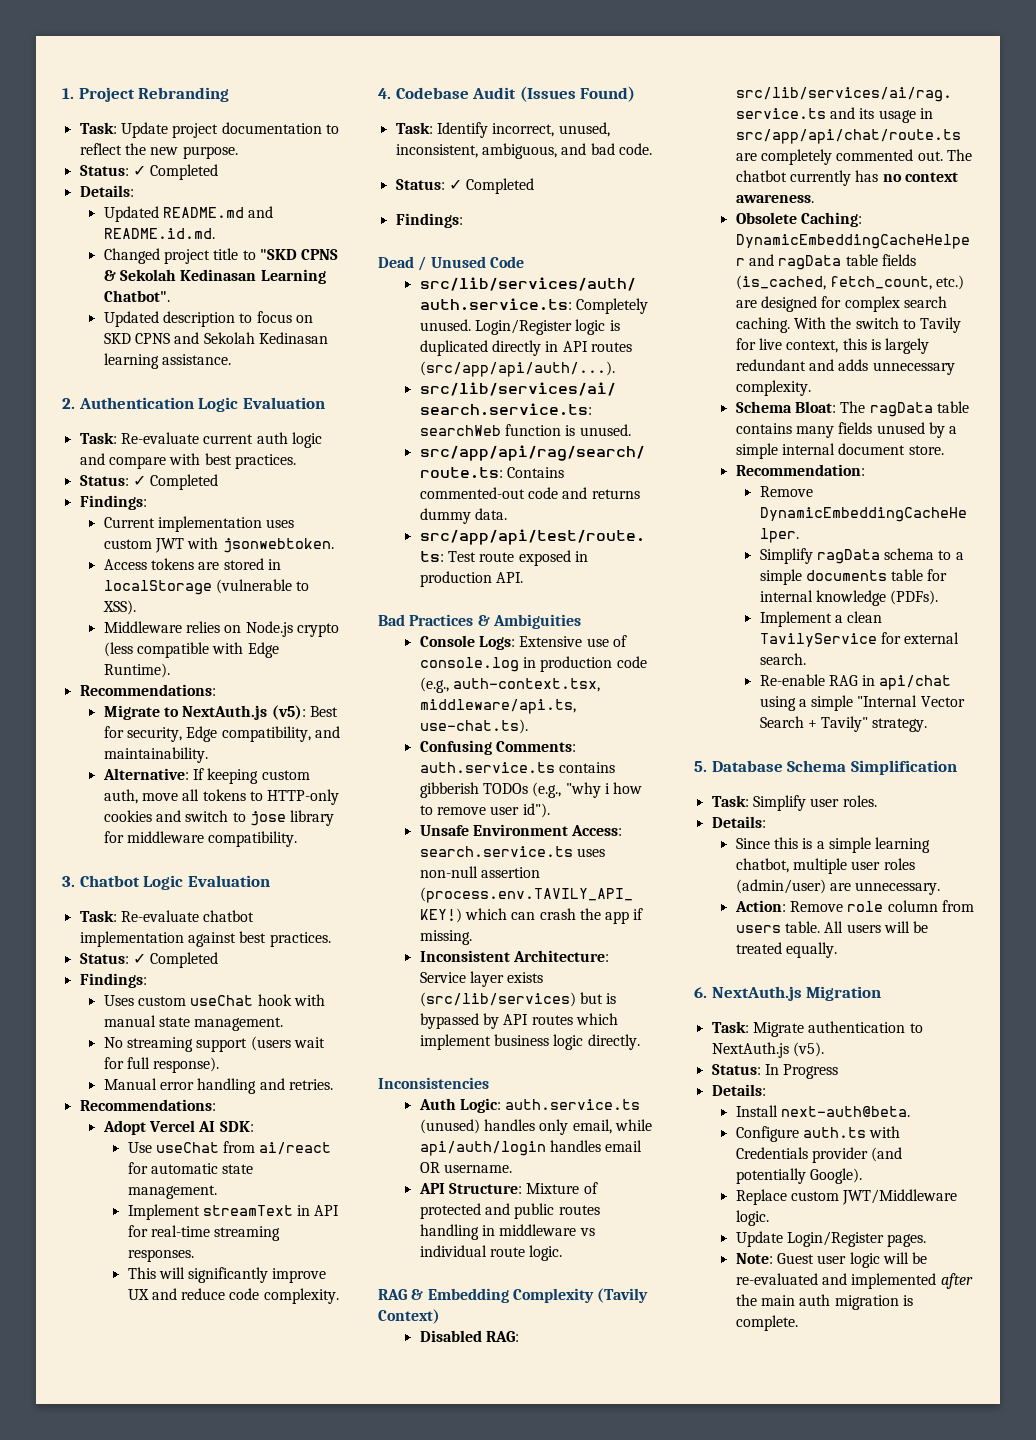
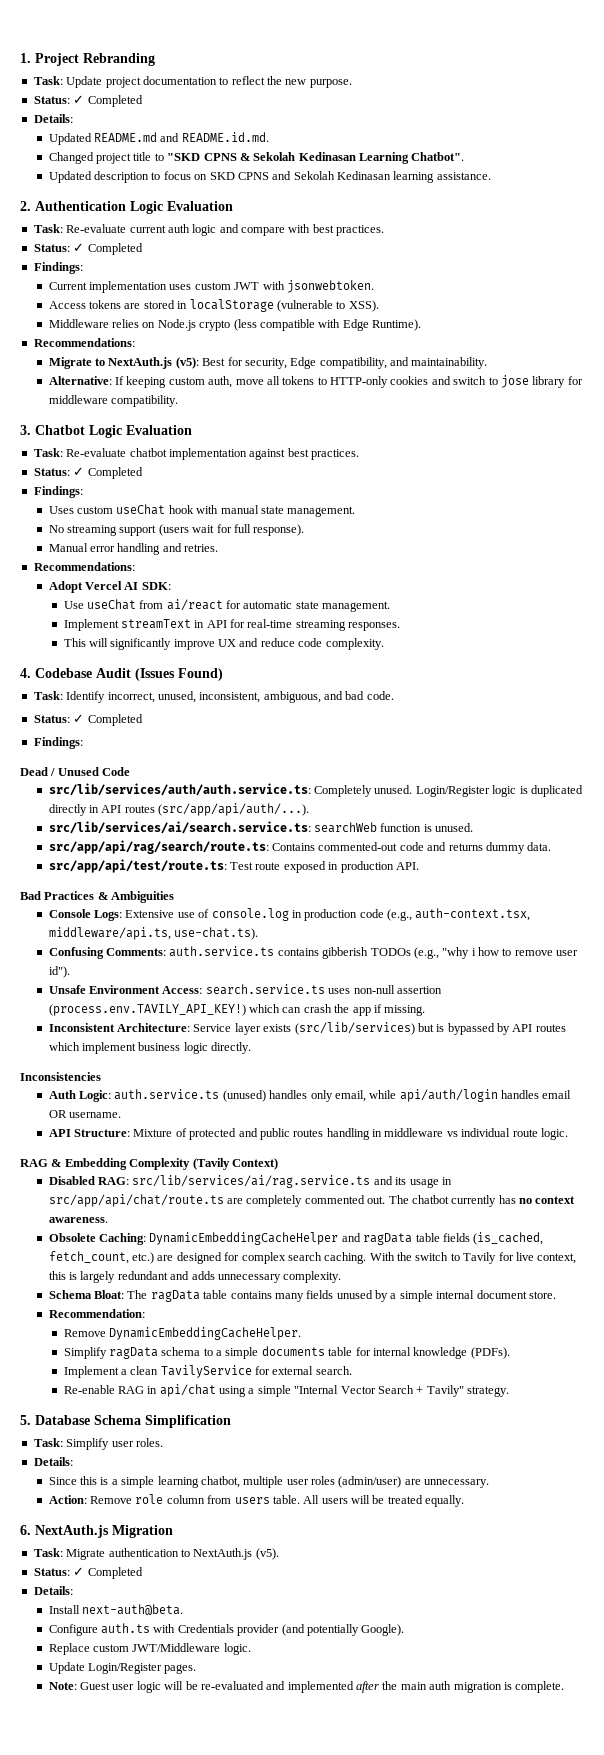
[764,1064,839,1079] In Progress -> [73,1567,143,1579] ✓ Completed

